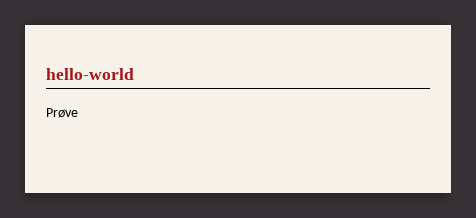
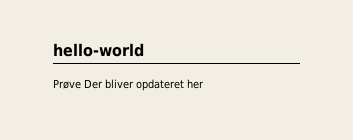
(78, 113) none -> [84,79,204,91] Der bliver opdateret her

